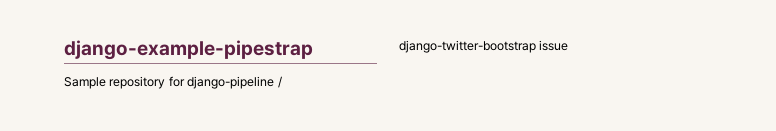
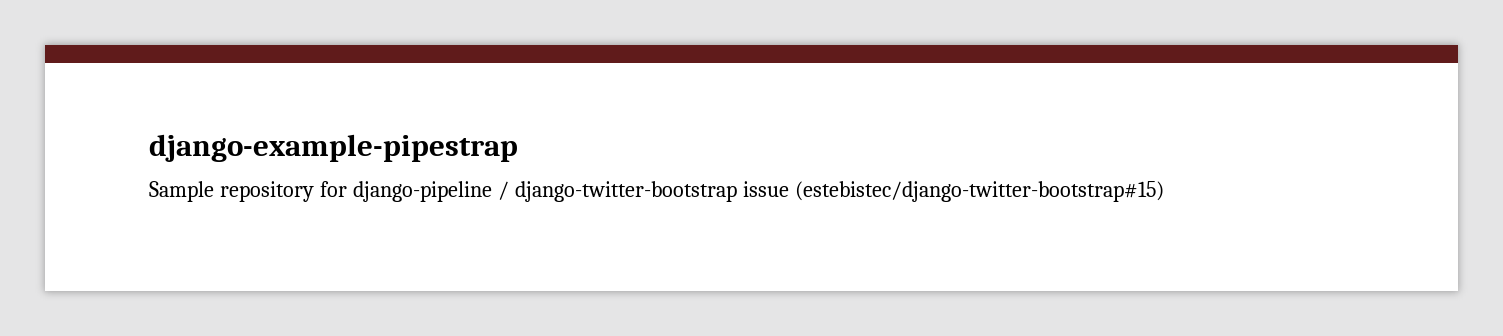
(569, 45) none -> [794,181,1164,202] (estebistec/django-twitter-bootstrap#15)

